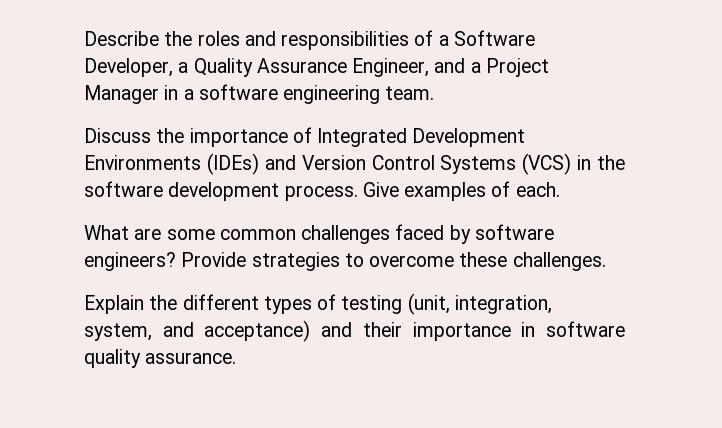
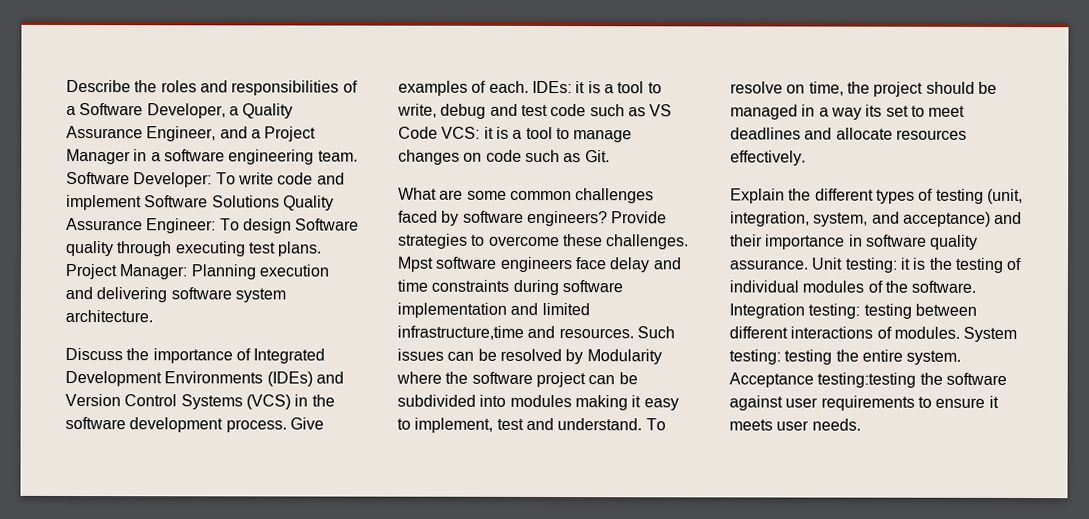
(435, 93) none -> [66,171,345,188] [66,194,334,211] [66,217,360,234] [66,240,323,257] [65,263,329,280] [65,286,286,303] [65,309,153,323] Software Developer: To write code and implement Software Solutions Quality Assurance Engineer: To design Software quality through executing test plans. Project Manager: Planning execution and delivering software system architecture.
(560, 189) none -> [531,80,662,94] [397,103,673,119] [398,126,633,143] [398,149,610,165] IDEs: it is a tool to write, debug and test code such as VS Code VCS: it is a tool to manage changes on code such as Git.
(606, 261) none -> [397,256,682,273] [397,279,623,296] [397,302,590,318] [397,325,675,340] [397,348,662,365] [396,371,638,388] [397,394,679,411] [397,417,666,433] [730,81,997,97] [730,104,966,120] [730,127,967,140] [730,150,806,166] Mpst software engineers face delay and time constraints during software implementation and limited infrastructure,time and resources. Such issues can be resolved by Modularity where the software project can be subdivided into modules making it easy to implement, test and understand. To resolve on time, the project should be managed in a way its set to meet deadlines and allocate resources effectively.
(237, 358) none -> [811,257,1023,273] [729,280,977,293] [729,303,977,319] [729,326,1018,342] [729,349,962,365] [729,372,1007,388] [729,395,999,411] [729,418,861,431] Unit testing: it is the testing of individual modules of the software. Integration testing: testing between different interactions of modules. System testing: testing the entire system. Acceptance testing:testing the software against user requirements to ensure it meets user needs.

